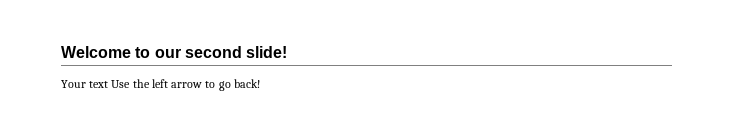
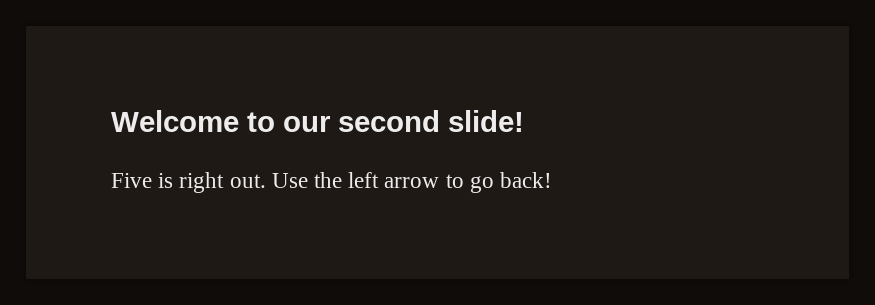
[61,80,109,88] Your text -> [111,172,266,193] Five is right out.

